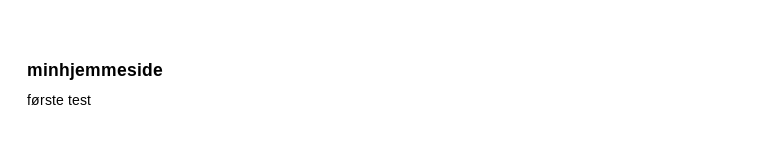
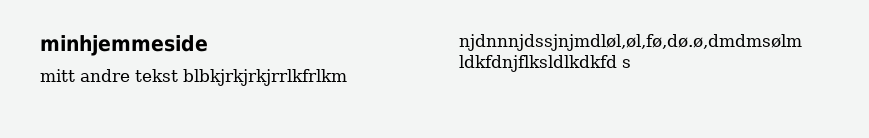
[27,94,91,105] første test -> [40,69,347,86] [459,34,802,51] [459,55,631,72] mitt andre tekst blbkjrkjrkjrrlkfrlkm njdnnnjdssjnjmdløl,øl,fø,dø.ø,dmdmsølm ldkfdnjflksldlkdkfd s

